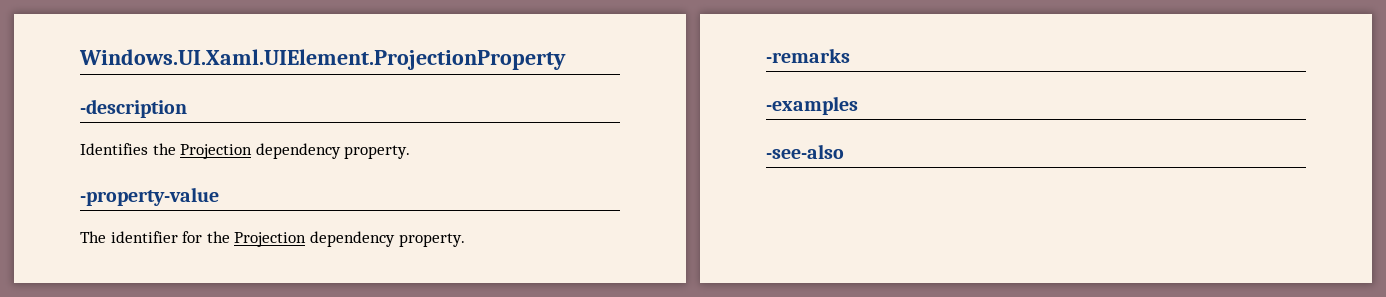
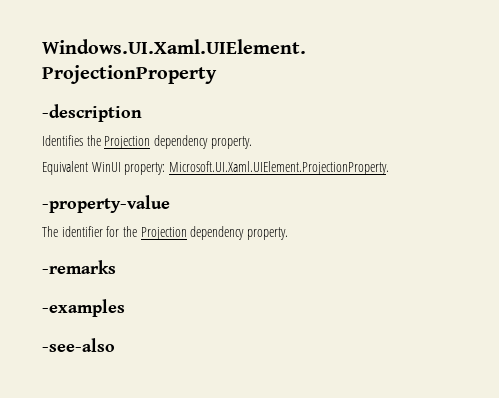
(411, 152) none -> [42,161,389,175] // Equivalent WinUI property: Microsoft.UI.Xaml.UIElement.ProjectionProperty.

